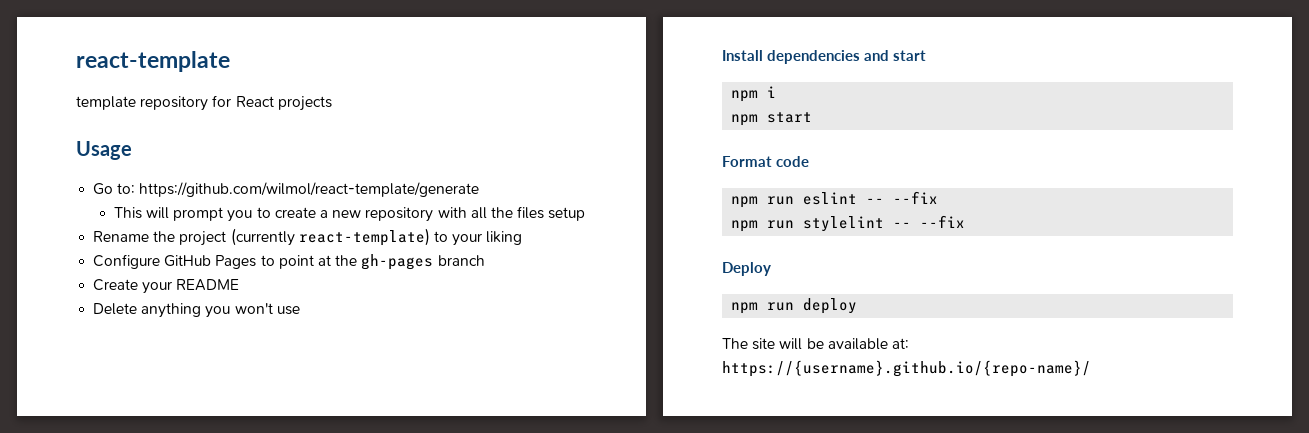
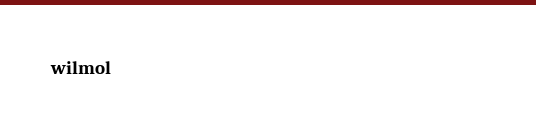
[76,51,230,72] [76,95,332,111] [76,141,132,160] [93,182,480,197] [113,206,586,222] [93,228,523,246] [93,254,485,270] [93,279,240,294] [93,303,300,318] [722,50,926,64] [731,86,777,102] [731,112,813,126] [722,156,809,167] [731,191,939,208] [731,215,966,232] [722,262,771,276] [731,298,858,314] [722,338,909,350] [722,360,1091,377] react-template // template repository for React projects // Usage // Go to: https://github.com/wilmol/react-template/generate // This will prompt you to create a new repository with all the files setup // Rename the project (currently react-template) to your liking // Configure GitHub Pages to point at the gh-pages branch // Create your README // Delete anything you won't use // Install dependencies and start // npm i // npm start // Format code // npm run eslint -- --fix // npm run stylelint -- --fix // Deploy // npm run deploy // The site will be available at: https://{username}.github.io/{repo-name}/ -> [50,61,111,74] wilmol

